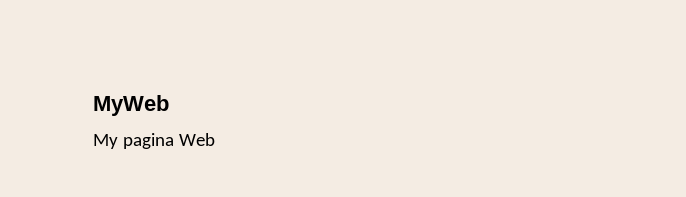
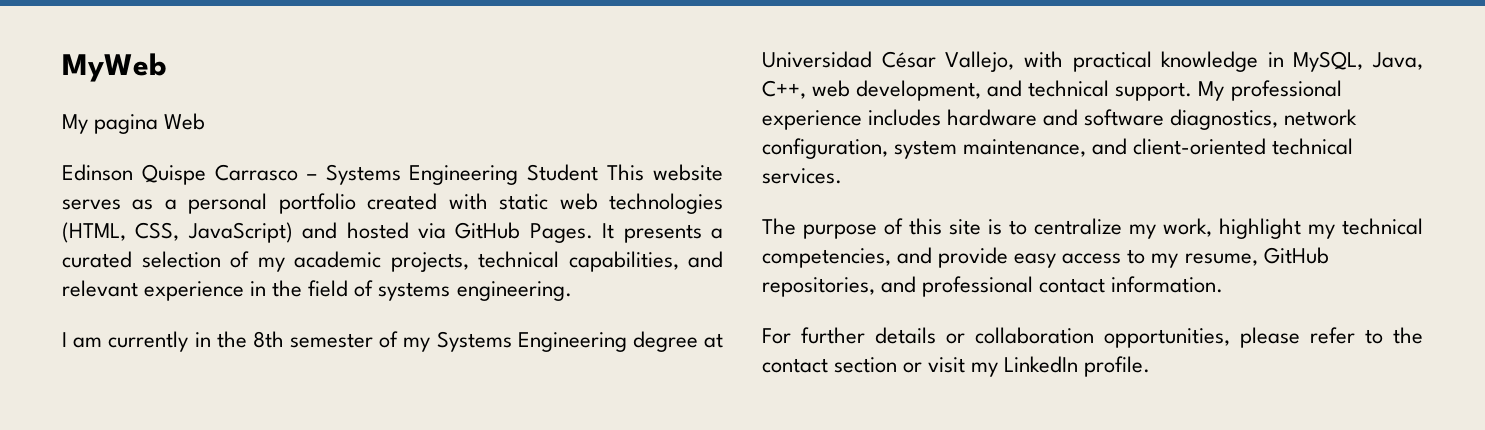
(215, 139) none -> [62,164,723,185] [62,193,723,214] [62,222,723,243] [62,251,723,272] [62,280,572,301] [62,331,723,352] [762,51,1423,72] [762,80,1342,101] [762,109,1358,130] [762,138,1354,159] [762,168,842,184] [762,218,1423,239] [762,247,1329,268] [762,276,1224,297] [762,327,1423,348] [762,356,1151,377] // Edinson Quispe Carrasco – Systems Engineering Student This website serves as a personal portfolio created with static web technologies (HTML, CSS, JavaScript) and hosted via GitHub Pages. It presents a curated selection of my academic projects, technical capabilities, and relevant experience in the field of systems engineering. // I am currently in the 8th semester of my Systems Engineering degree at Universidad César Vallejo, with practical knowledge in MySQL, Java, C++, web development, and technical support. My professional experience includes hardware and software diagnostics, network configuration, system maintenance, and client-oriented technical services. // The purpose of this site is to centralize my work, highlight my technical competencies, and provide easy access to my resume, GitHub repositories, and professional contact information. // For further details or collaboration opportunities, please refer to the contact section or visit my LinkedIn profile.

